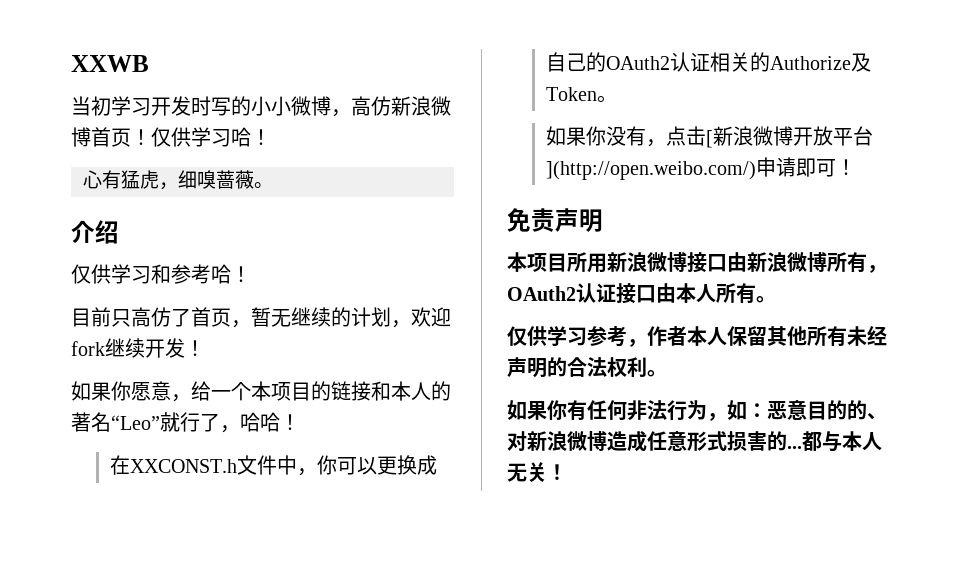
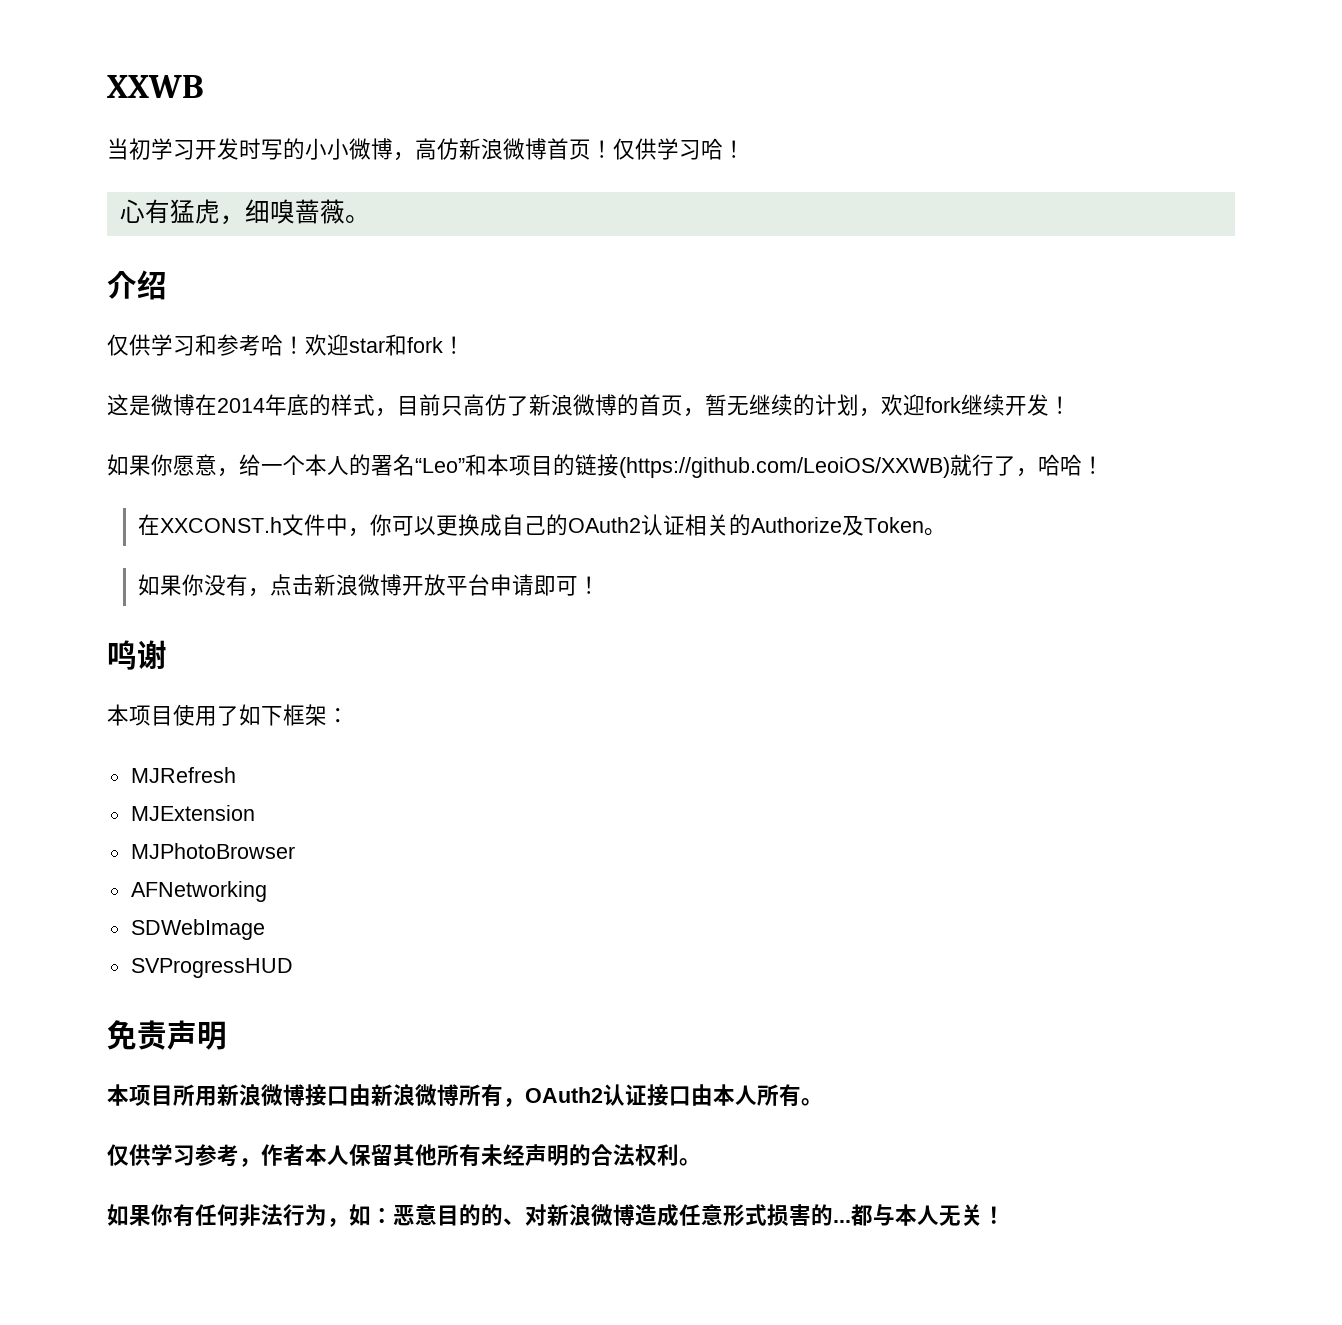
(251, 274) // -> [305,334,465,356] [107,394,397,417] 欢迎star和fork！ // 这是微博在2014年底的样式，
(191, 317) none -> [529,394,639,416] 新浪微博的
[271,381,451,401] [71,412,160,432] 项目的链接和本人的著名“Leo” -> [327,454,950,478] 人的署名“Leo”和本项目的链接(https://github.com/LeoiOS/XXWB)
[706,130,714,148] [ -> (314, 585) none
[546,161,757,180] ](http://open.weibo.com/) -> (490, 585) none
(857, 167) none -> [107,640,167,670] [107,704,349,726] [130,767,236,783] [130,805,255,821] [130,843,295,859] [130,881,267,902] [130,919,265,940] [130,958,293,978] // 鸣谢 // 本项目使用了如下框架： // MJRefresh // MJExtension // MJPhotoBrowser // AFNetworking // SDWebImage // SVProgressHUD

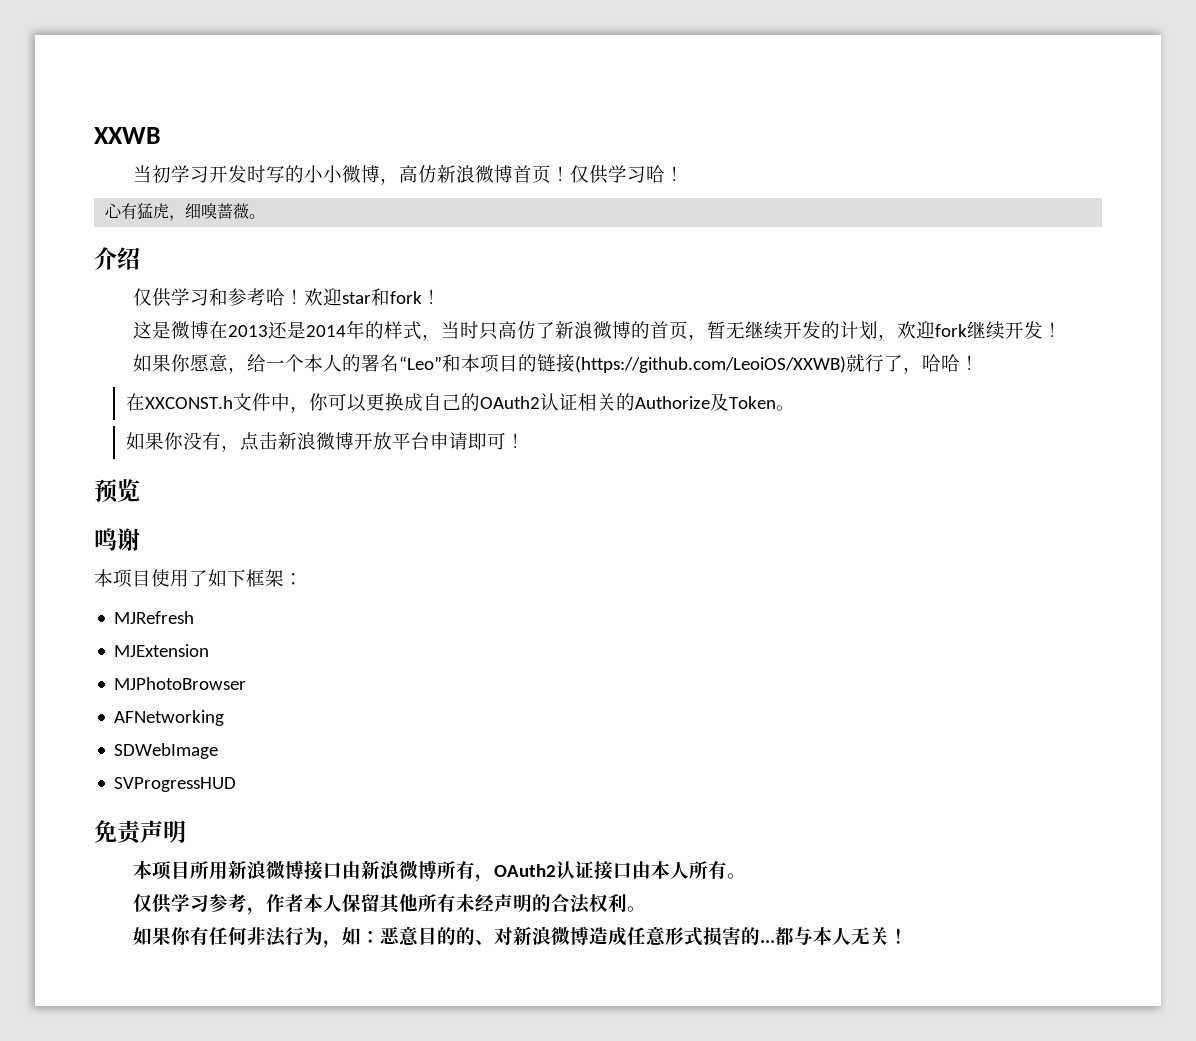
[217,394,309,416] 2014年底 -> [227,320,365,339] 2013还是2014年
[397,394,441,416] 目前 -> [440,321,479,339] 当时
(793, 405) none -> [782,321,821,339] 开发
(600, 585) none -> [94,479,140,503] // 预览

